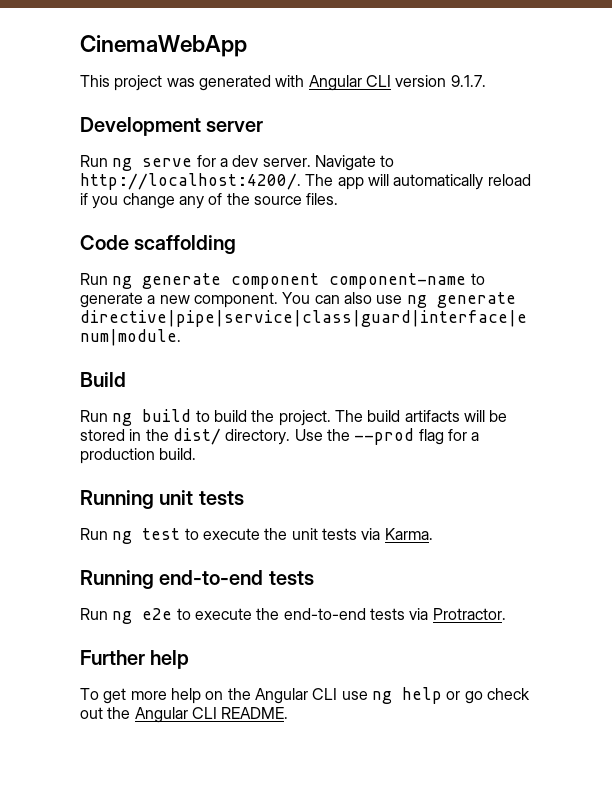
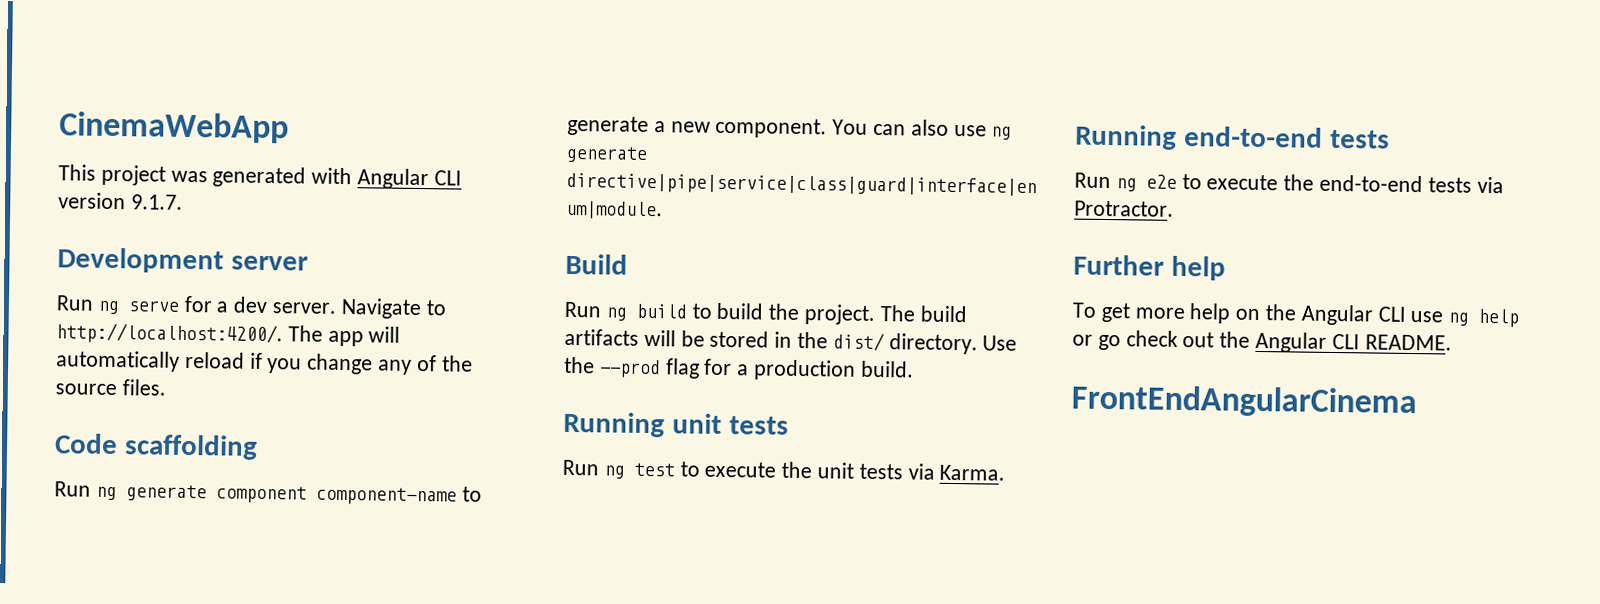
(289, 713) none -> [1071,384,1417,419] // FrontEndAngularCinema

